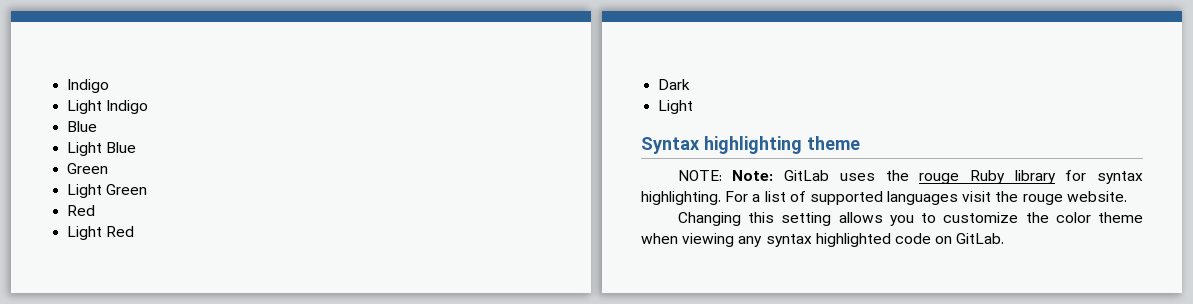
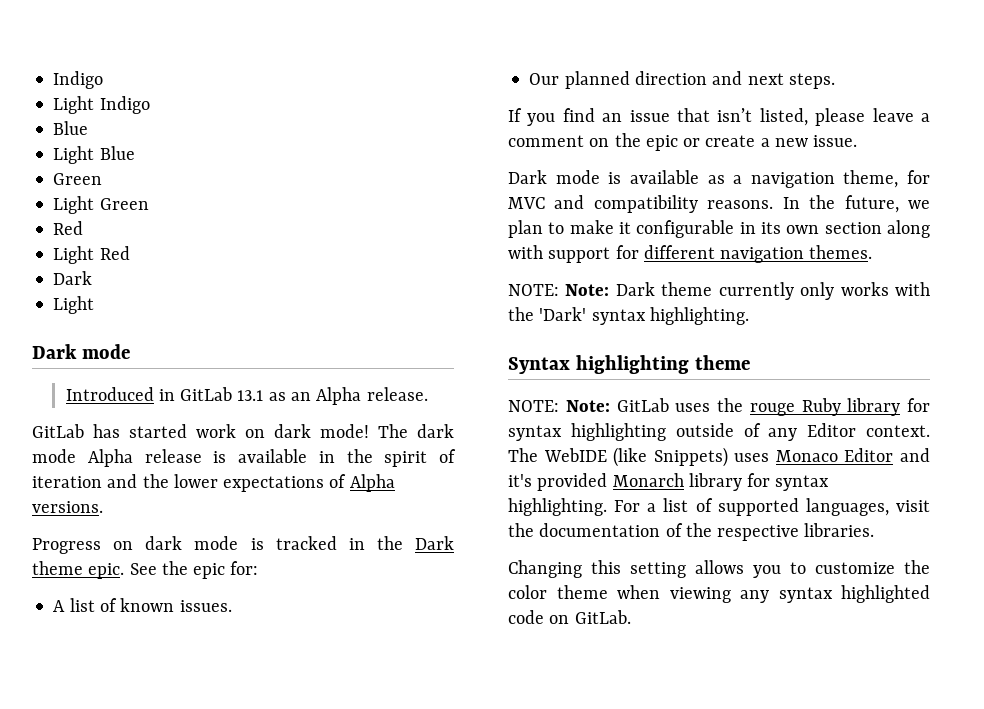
(694, 107) none -> [32,344,130,359] [65,387,428,405] [32,424,454,438] [32,449,456,467] [32,474,395,492] [32,501,103,513] [32,536,454,554] [32,561,259,579] [53,598,232,612] [529,71,835,89] [508,108,930,126] [508,133,858,151] [508,170,930,188] [508,195,930,213] [508,220,930,238] [508,245,873,263] [508,282,930,300] [508,307,749,325] // Dark mode // Introduced in GitLab 13.1 as an Alpha release. // GitLab has started work on dark mode! The dark mode Alpha release is available in the spirit of iteration and the lower expectations of Alpha versions. // Progress on dark mode is tracked in the Dark theme epic. See the epic for: // A list of known issues. // Our planned direction and next steps. // If you find an issue that isn’t listed, please leave a comment on the epic or create a new issue. // Dark mode is available as a navigation theme, for MVC and compatibility reasons. In the future, we plan to make it configurable in its own section along with support for different navigation themes. // NOTE: Note: Dark theme currently only works with the 'Dark' syntax highlighting.
(1143, 177) none -> [570,423,930,441] [508,447,930,467] [508,473,830,491] highlighting outside of any Editor context. The WebIDE (like Snippets) uses Monaco Editor and it's provided Monarch library for syntax
[887,191,959,205] languages -> [805,498,889,516] languages,
[1022,191,1127,205] rouge website. -> [539,523,875,541] documentation of the respective libraries.

